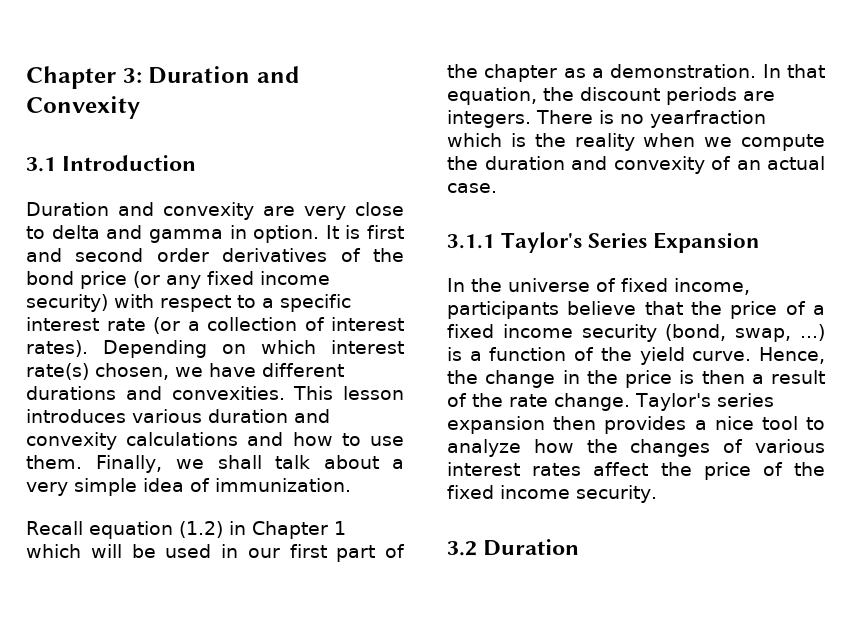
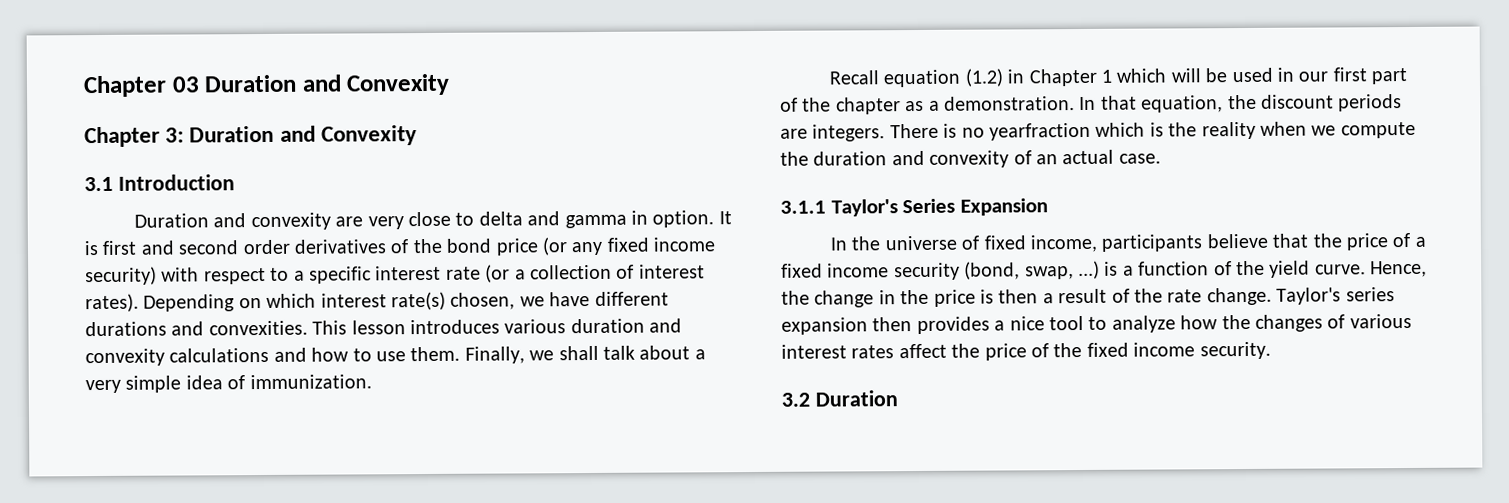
[26,66,116,89] Chapter -> [83,73,451,98] [84,126,160,148] Chapter 03 Duration and Convexity // Chapter

